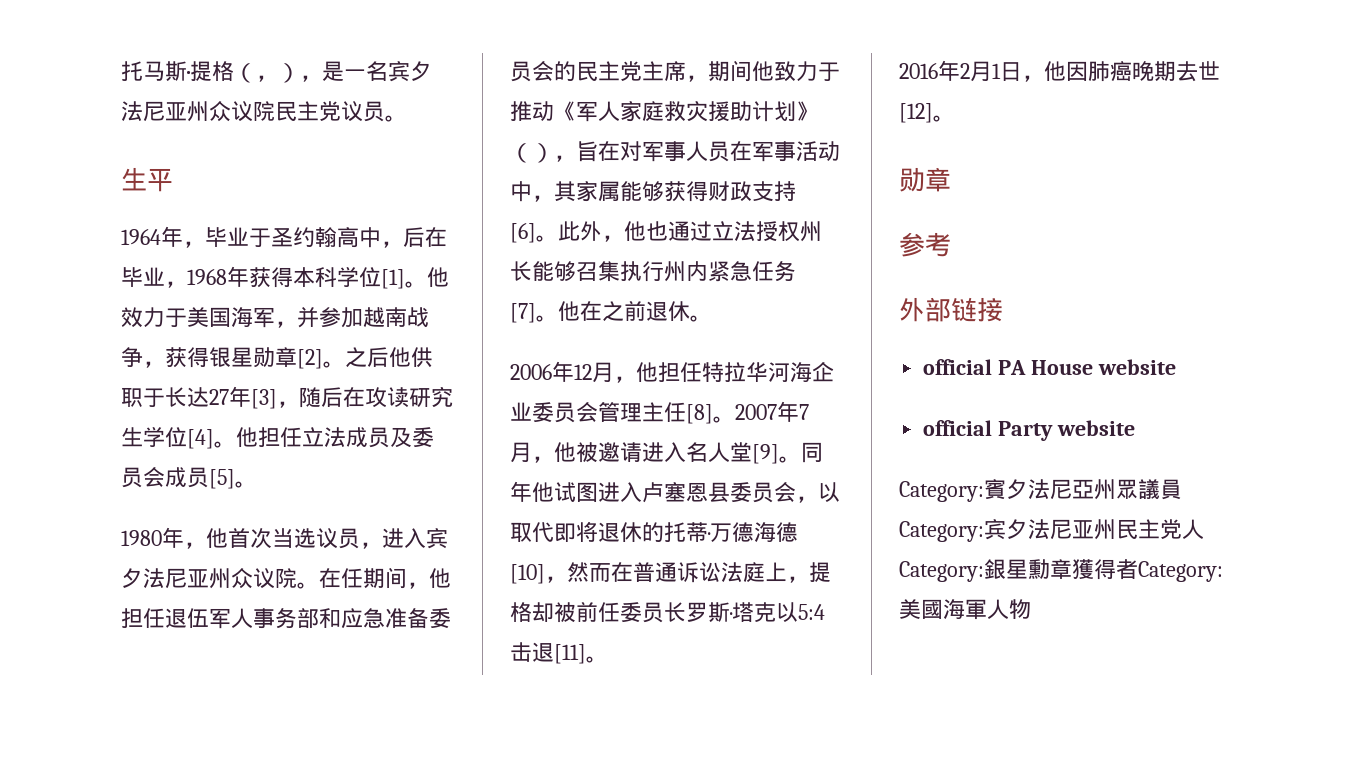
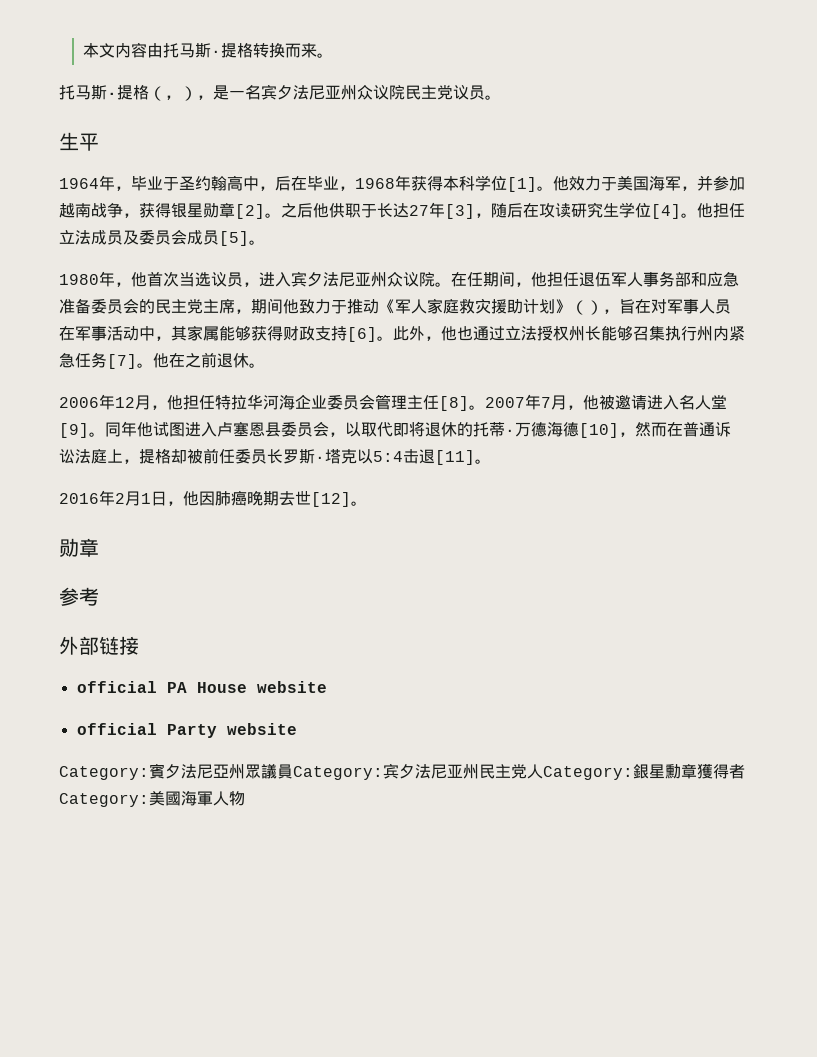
(121, 71) none -> [83,42,334,58] 本文内容由托马斯·提格转换而来。 //

